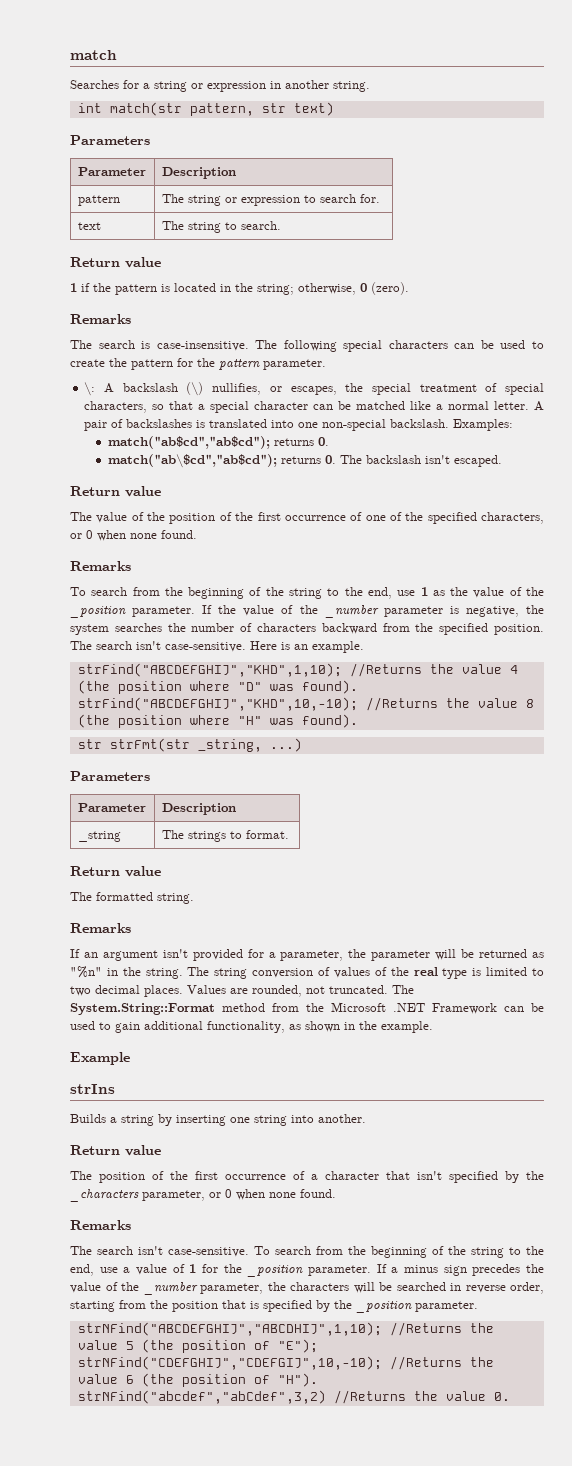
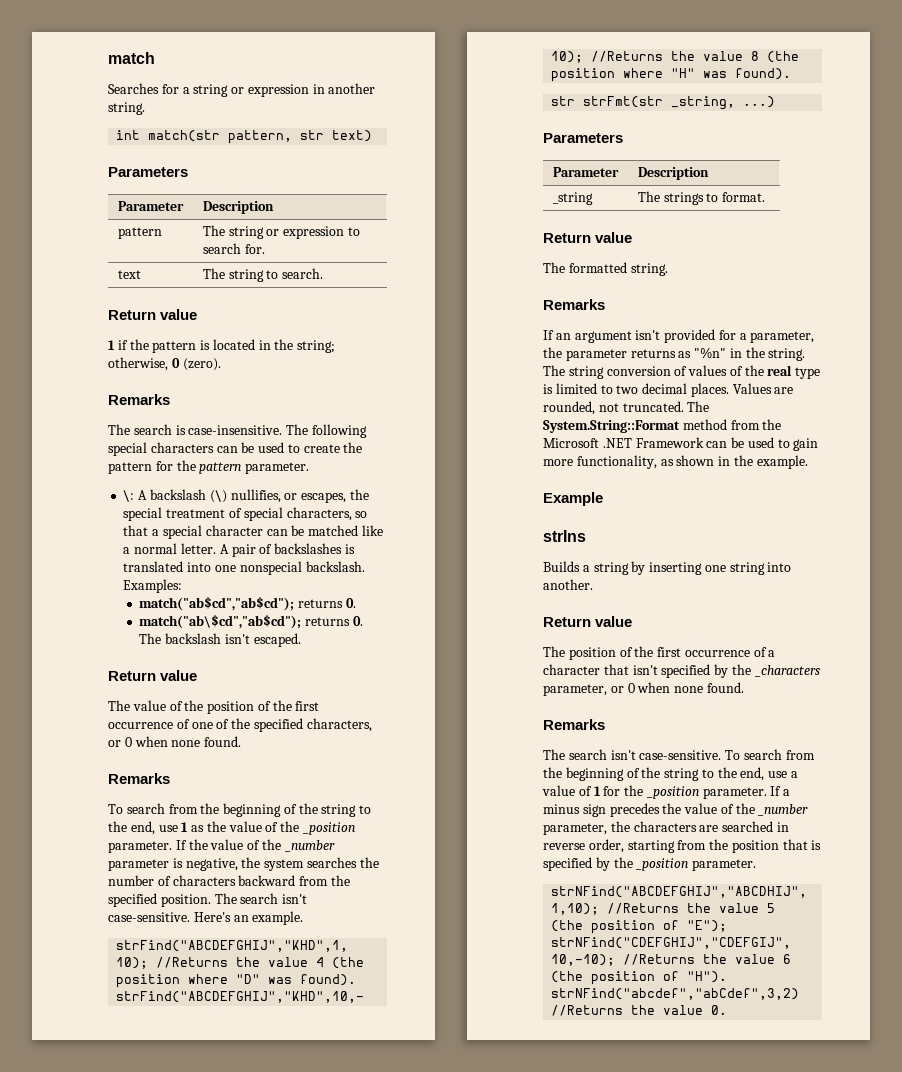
[322,419,387,431] non-special -> [239,561,302,575] nonspecial
[250,641,290,650] Here is -> [193,912,231,922] Here's
[435,949,528,960] will be returned -> [630,349,676,358] returns
[144,1021,203,1030] additional -> [543,459,573,466] more
[353,1282,392,1293] will be -> [699,825,719,832] are

